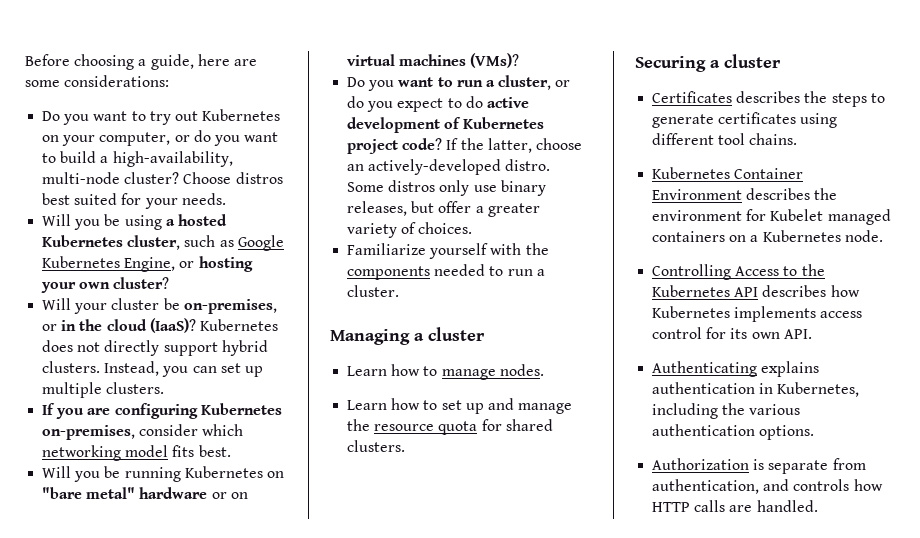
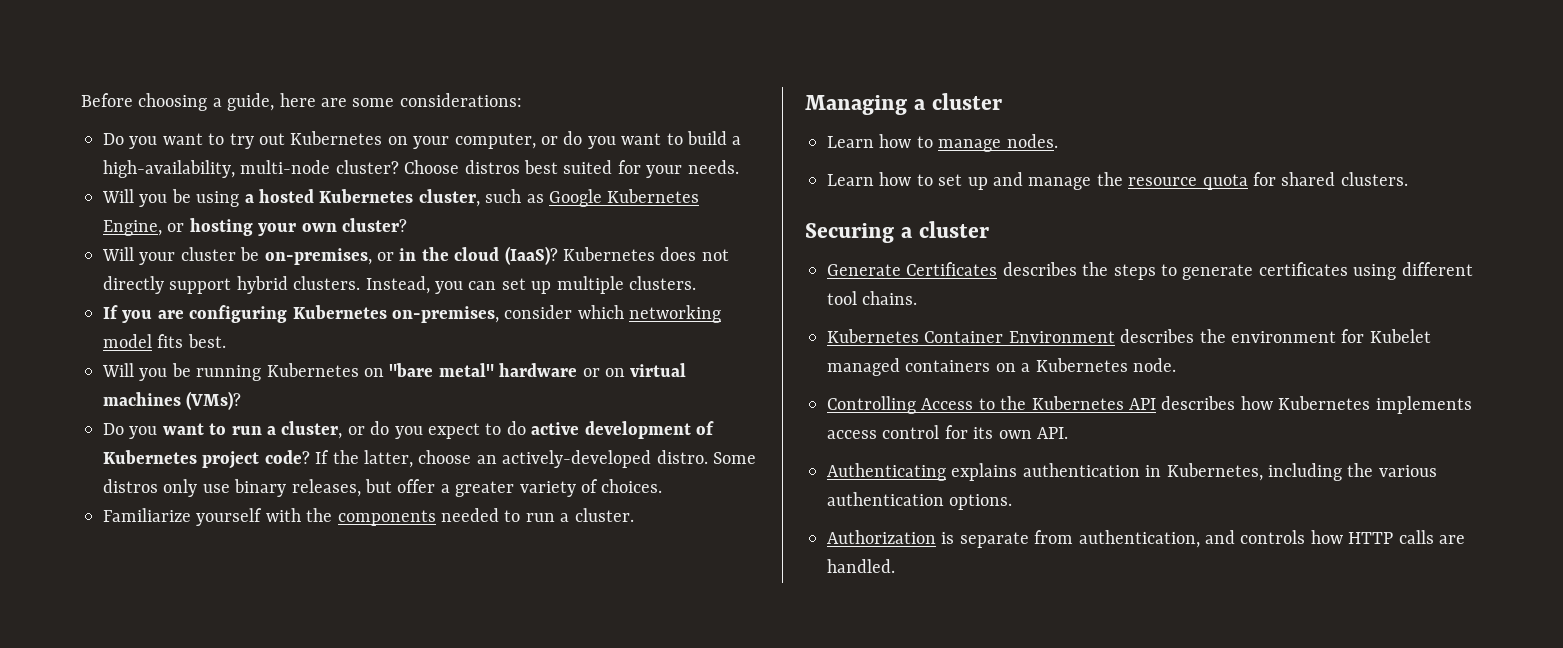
(781, 61) none -> [827,264,901,276] Generate

